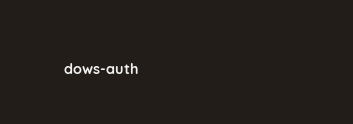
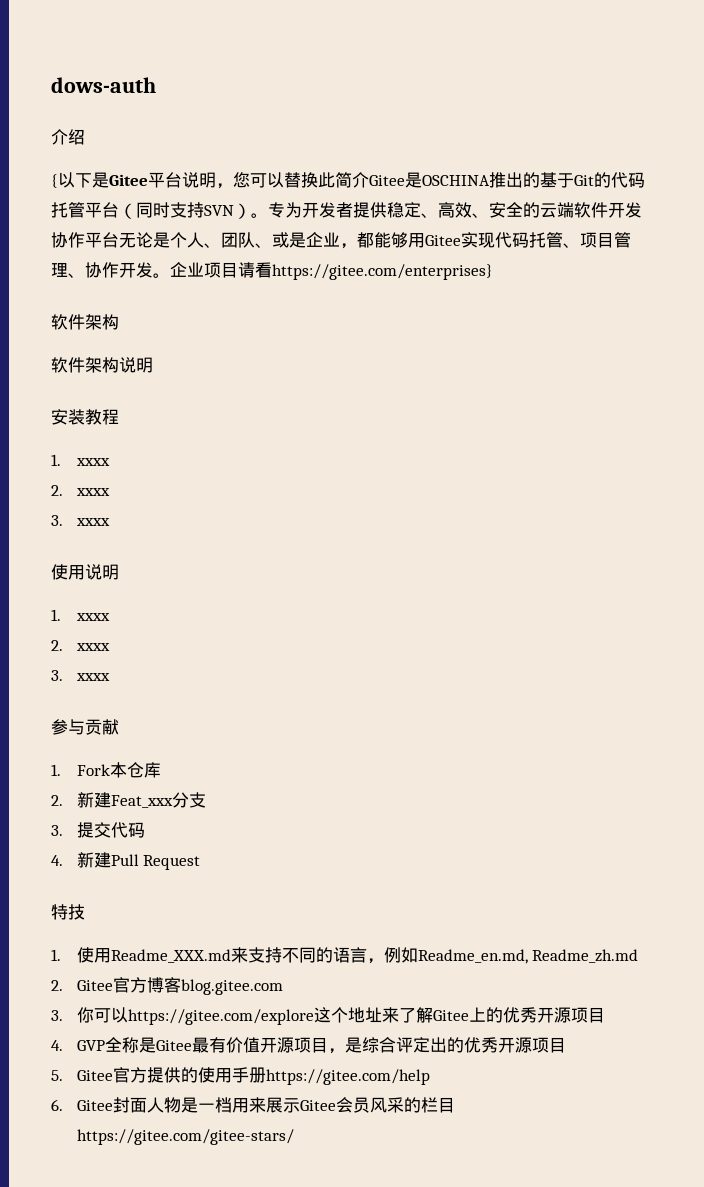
(139, 68) none -> [51,129,85,145] [51,172,645,189] [51,202,642,219] [51,232,631,249] [51,262,493,280] [51,314,119,330] [51,357,153,373] [51,409,119,425] [51,454,110,466] [51,485,110,496] [51,515,110,526] [51,564,119,580] [51,609,110,621] [51,640,110,651] [51,670,110,681] [51,719,119,735] [51,762,161,778] [51,792,206,808] [51,822,145,838] [51,852,201,870] [51,904,85,920] [51,947,639,964] [51,977,283,995] [51,1007,605,1025] [51,1037,566,1054] [51,1067,430,1085] [51,1097,455,1113] [76,1129,294,1145] // 介绍 // {以下是Gitee平台说明，您可以替换此简介Gitee是OSCHINA推出的基于Git的代码托管平台（同时支持SVN）。专为开发者提供稳定、高效、安全的云端软件开发协作平台无论是个人、团队、或是企业，都能够用Gitee实现代码托管、项目管理、协作开发。企业项目请看https://gitee.com/enterprises} // 软件架构 // 软件架构说明 // 安装教程 // 1. xxxx // 2. xxxx // 3. xxxx // 使用说明 // 1. xxxx // 2. xxxx // 3. xxxx // 参与贡献 // 1. Fork本仓库 // 2.新建Feat_xxx分支 // 3.提交代码 // 4.新建Pull Request // 特技 // 1.使用Readme_XXX.md来支持不同的语言，例如Readme_en.md, Readme_zh.md // 2. Gitee官方博客blog.gitee.com // 3.你可以https://gitee.com/explore这个地址来了解Gitee上的优秀开源项目 // 4. GVP全称是Gitee最有价值开源项目，是综合评定出的优秀开源项目 // 5. Gitee官方提供的使用手册https://gitee.com/help // 6. Gitee封面人物是一档用来展示Gitee会员风采的栏目https://gitee.com/gitee-stars/

